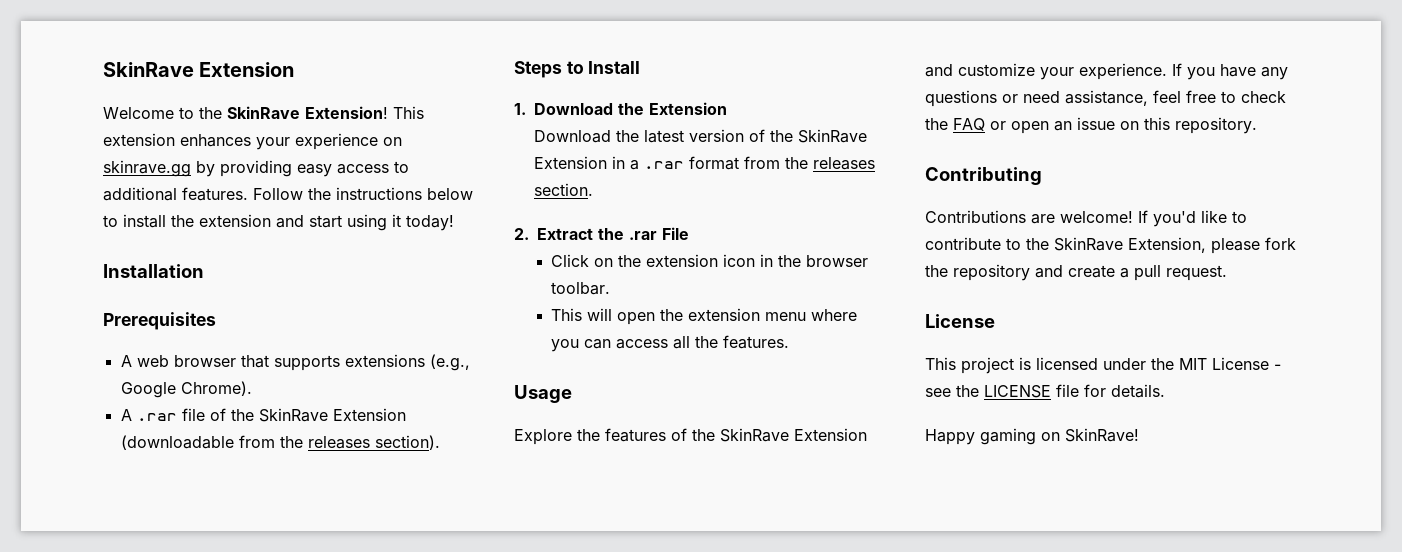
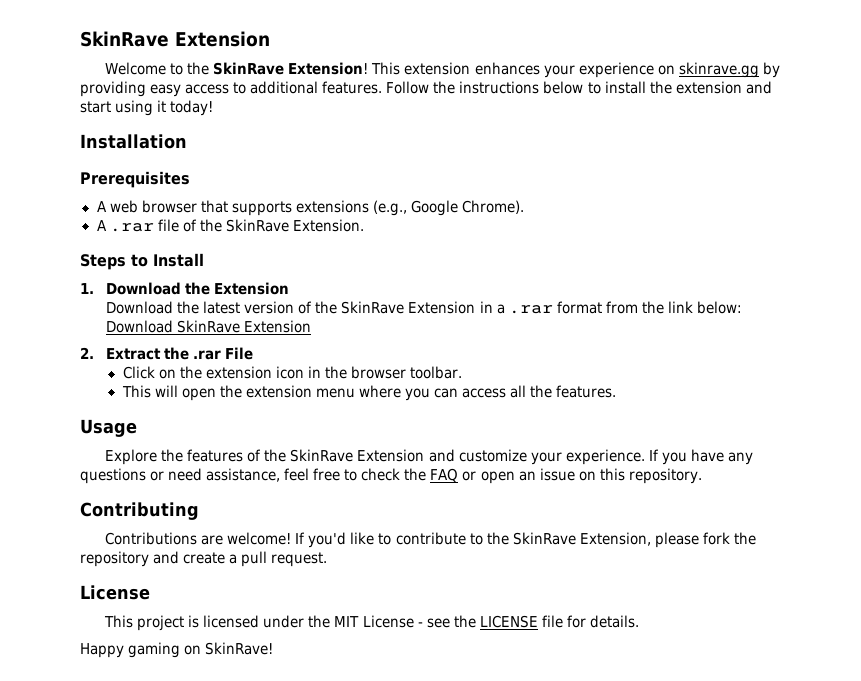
[332,408,406,421] [120,435,440,450] Extension (downloadable from the releases section). -> [292,219,364,232] Extension.
[812,157,875,170] [533,183,593,196] releases section. -> [667,301,742,314] [106,320,312,333] link below: Download SkinRave Extension

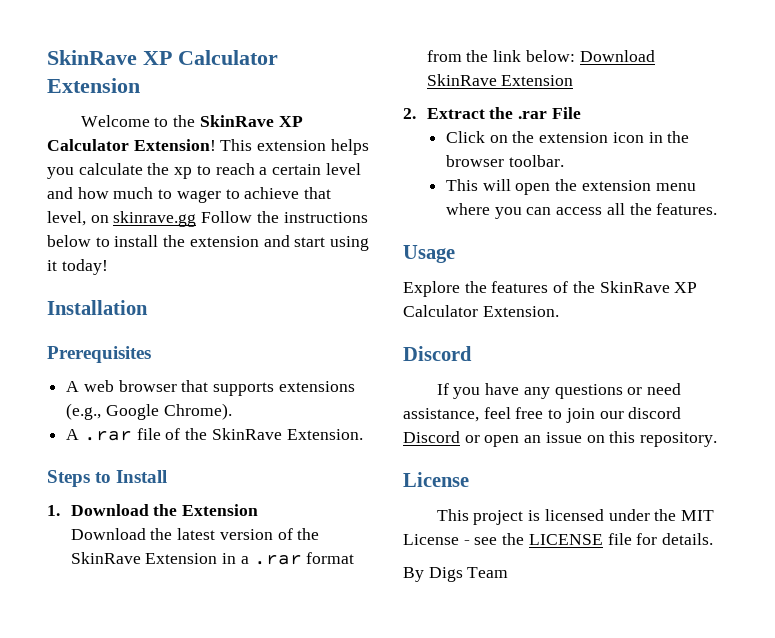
[80,31,169,47] SkinRave -> [47,50,278,65] SkinRave XP Calculator
(285, 68) none -> [278,116,303,127] [47,139,129,151] XP Calculator
[474,62,780,78] [80,81,383,97] enhances your experience on skinrave.gg by providing easy access to additional features. -> [330,139,369,155] [47,163,361,179] [47,187,332,203] [47,211,197,227] helps you calculate the xp to reach a certain level and how much to wager to achieve that level, on skinrave.gg
[357,449,645,465] Extension and customize your experience. -> [674,282,698,293] [403,305,559,317] [403,346,472,361] XP Calculator Extension. // Discord //
[361,468,459,482] check the FAQ -> [565,407,682,423] [403,431,460,443] join our discord Discord
[80,502,199,520] [105,532,756,548] [80,551,328,567] // Contributing // Contributions are welcome! If you'd like to contribute to the SkinRave Extension, please fork the repository and create a pull request. -> (718, 439) none
[80,642,274,658] Happy gaming on SkinRave! -> [403,567,509,582] By Digs Team

